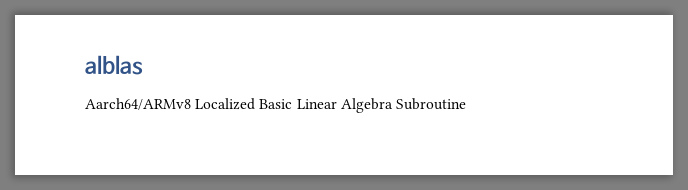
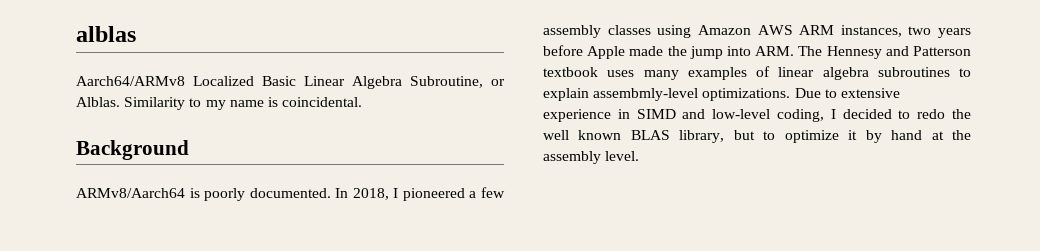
[395,98,466,110] Subroutine -> [410,76,505,88] [76,97,363,110] [76,140,189,160] [76,187,505,201] [543,25,971,38] [543,45,971,59] [543,66,971,80] [543,88,900,101] [543,109,971,122] [543,130,971,143] [543,151,640,164] Subroutine, or Alblas. Similarity to my name is coincidental. // Background // ARMv8/Aarch64 is poorly documented. In 2018, I pioneered a few assembly classes using Amazon AWS ARM instances, two years before Apple made the jump into ARM. The Hennesy and Patterson textbook uses many examples of linear algebra subroutines to explain assembmly-level optimizations. Due to extensive experience in SIMD and low-level coding, I decided to redo the well known BLAS library, but to optimize it by hand at the assembly level.

